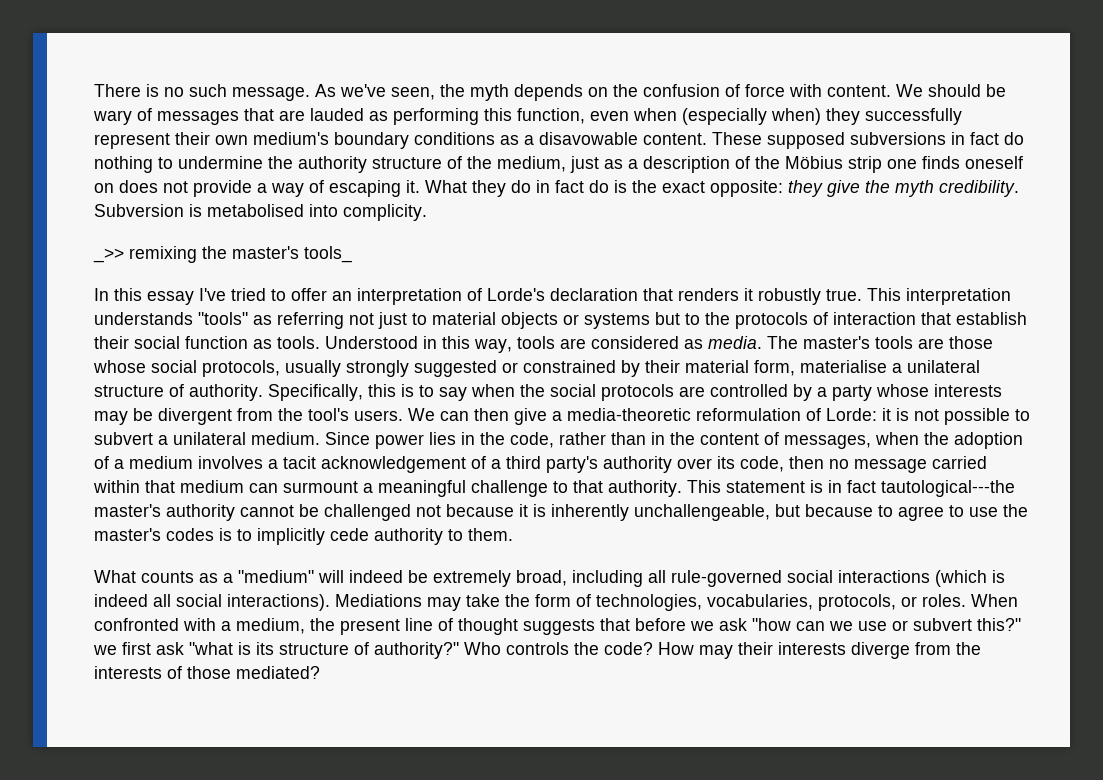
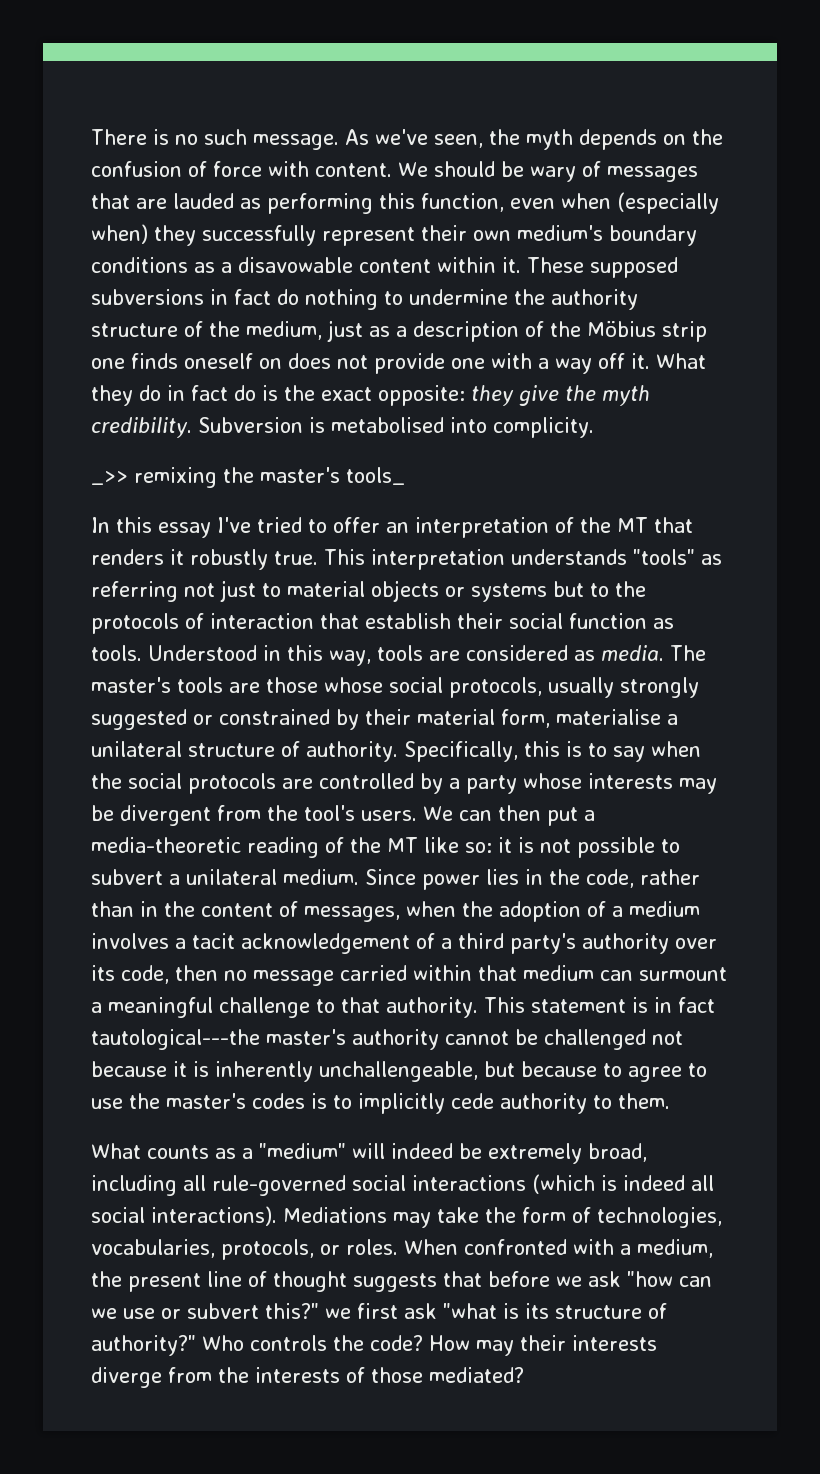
[643,133,707,145] content. -> [359,257,521,273] content within it.
[257,180,401,197] a way of escaping -> [451,353,625,374] one with a way off
[487,288,638,301] Lorde's declaration -> [580,517,648,533] the MT
[514,408,547,425] give -> [546,807,578,826] put
[696,408,877,421] reformulation of Lorde: -> [247,837,492,858] reading of the MT like so:

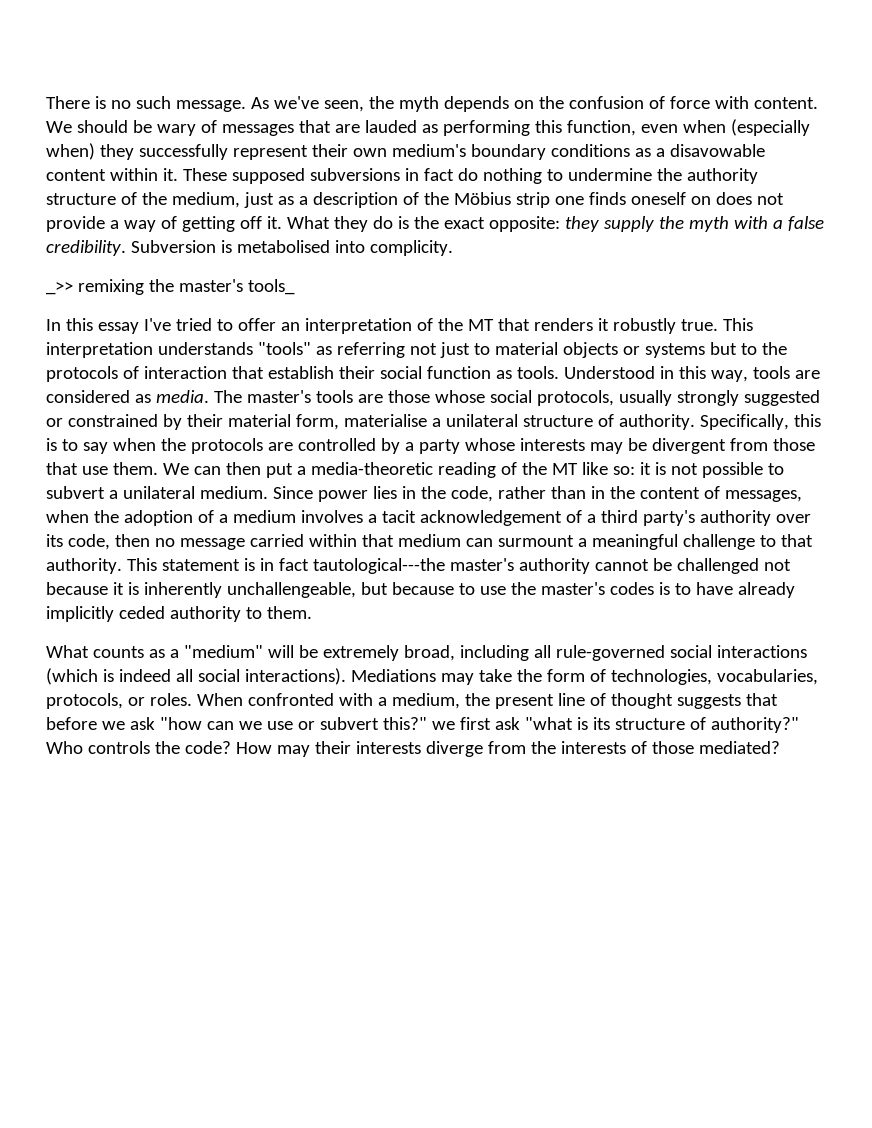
[451,353,592,374] one with a way -> [109,216,235,232] a way of getting
[167,385,256,401] in fact do -> (393, 222) none
[519,385,650,406] give the myth -> [603,216,824,232] supply the myth with a false
[128,773,182,789] social -> (186, 444) none
[267,805,417,821] the tool's users. -> [772,438,815,451] [46,462,158,475] those that use them.
[628,1063,707,1082] agree to -> (475, 589) none
[358,1093,494,1114] implicitly cede -> [695,582,795,598] [46,606,165,622] have already implicitly ceded
[391,1143,453,1159] indeed -> (294, 651) none

